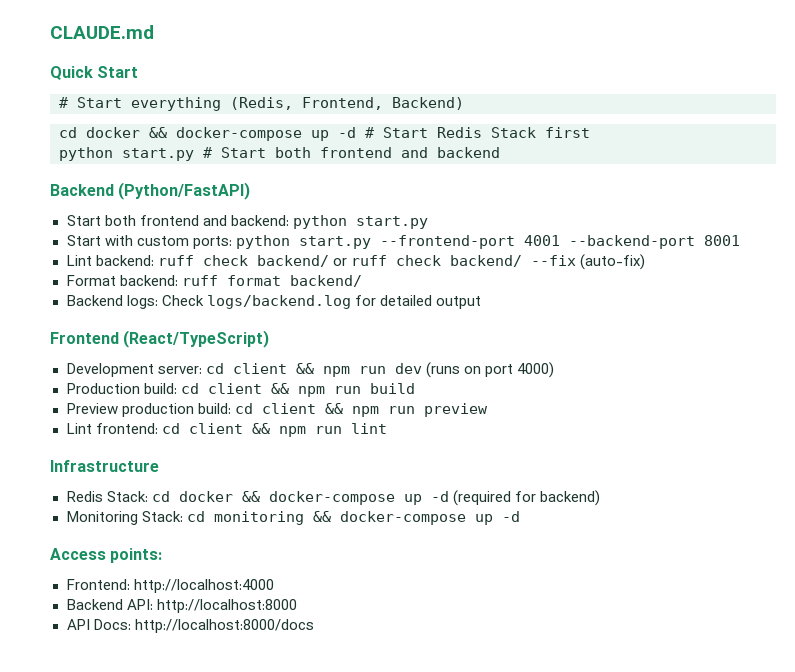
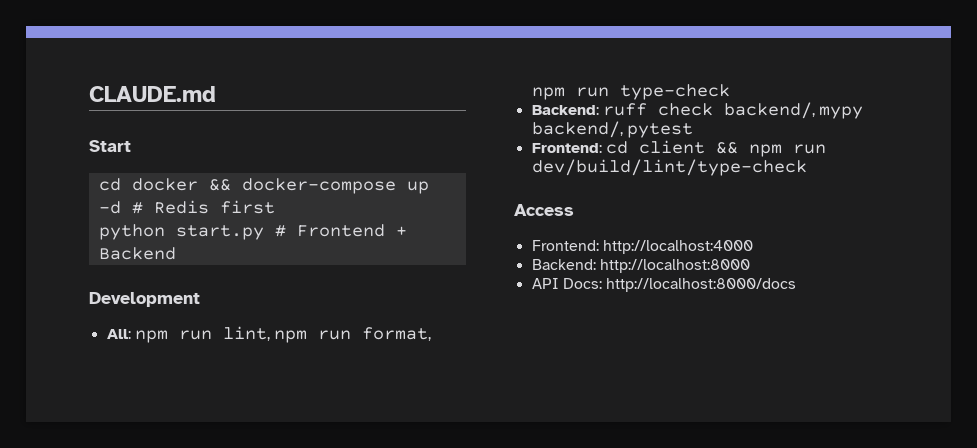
[50,66,139,80] [59,97,464,111] Quick Start // # Start everything (Redis, Frontend, Backend) -> [89,140,131,152] Start
[383,127,536,138] Start Redis Stack -> [153,200,209,214] Redis
[221,147,500,158] [50,182,251,200] [66,215,428,229] [66,235,740,249] [66,254,645,270] [66,275,362,287] [66,295,481,309] [50,330,270,348] [66,362,554,378] [66,383,415,397] [66,403,488,417] [66,423,387,437] [50,460,159,472] [66,490,600,506] [66,511,520,525] Start both frontend and backend // Backend (Python/FastAPI) // Start both frontend and backend: python start.py // Start with custom ports: python start.py --frontend-port 4001 --backend-port 8001 // Lint backend: ruff check backend/ or ruff check backend/ --fix (auto-fix) // Format backend: ruff format backend/ // Backend logs: Check logs/backend.log for detailed output // Frontend (React/TypeScript) // Development server: cd client && npm run dev (runs on port 4000) // Production build: cd client && npm run build // Preview production build: cd client && npm run preview // Lint frontend: cd client && npm run lint // Infrastructure // Redis Stack: cd docker && docker-compose up -d (required for backend) // Monitoring Stack: cd monitoring && docker-compose up -d -> [296,224,407,237] [98,247,176,260] [89,292,200,307] [106,326,432,343] [531,84,730,100] [531,102,864,119] [531,121,693,138] [531,140,826,157] [531,159,807,176] Frontend + Backend // Development // All: npm run lint, npm run format, npm run type-check // Backend: ruff check backend/, mypy backend/, pytest // Frontend: cd client && npm run dev/build/lint/type-check
[110,548,163,563] points: -> (574, 210) none
[66,599,153,610] Backend API: -> [531,259,596,270] Backend:

